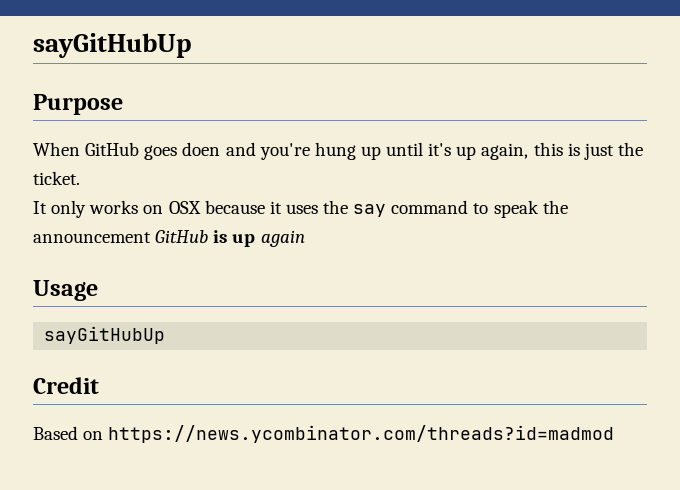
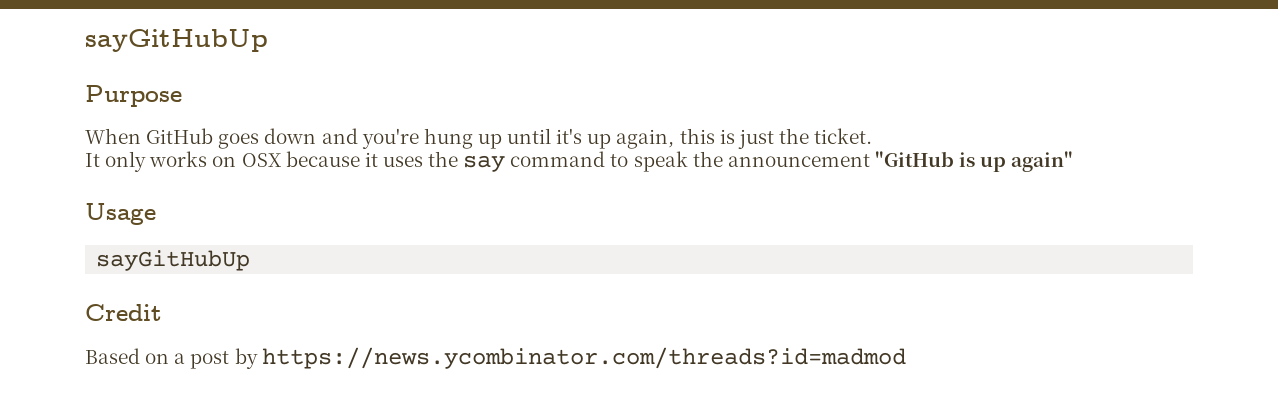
[182,142,221,156] doen -> [264,128,317,144] down
[155,230,209,243] GitHub -> [874,151,954,167] "GitHub
[260,230,305,247] again -> [1011,151,1074,172] again"
(104, 435) none -> [174,348,258,369] a post by

